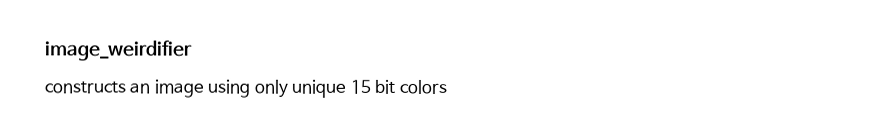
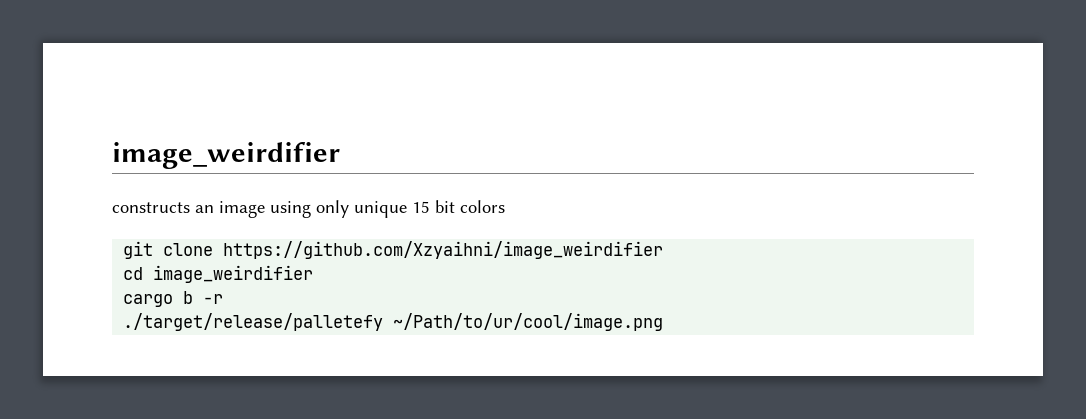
(447, 87) none -> [123,241,664,259] [123,265,314,283] [123,291,224,307] [123,313,664,331] // git clone https://github.com/Xzyaihni/image_weirdifier // cd image_weirdifier // cargo b -r // ./target/release/palletefy ~/Path/to/ur/cool/image.png

